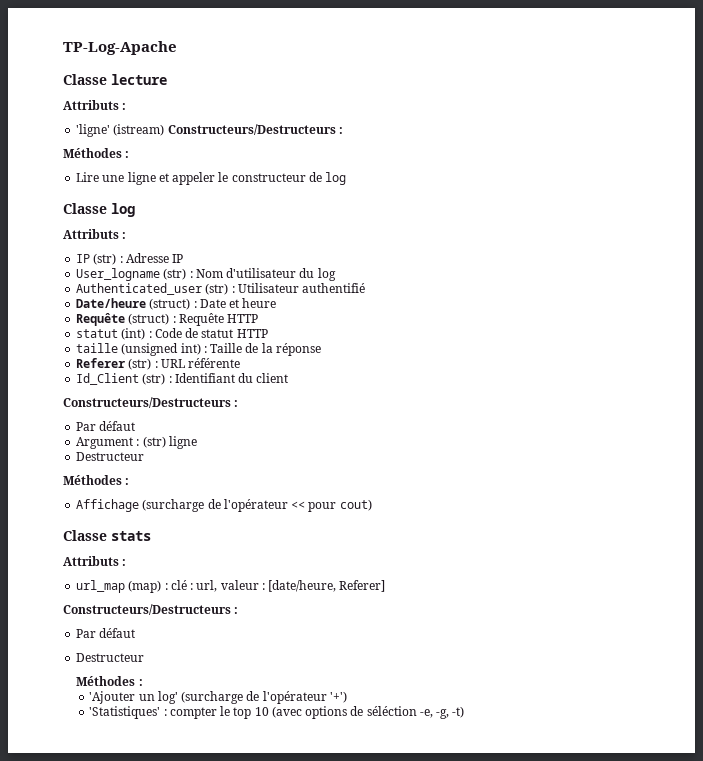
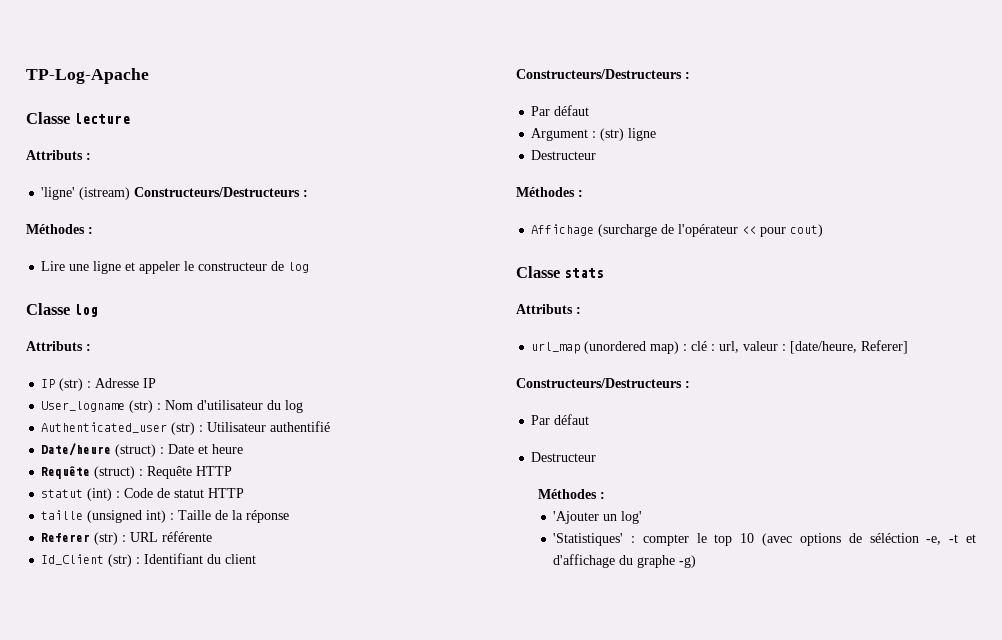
[128,580,162,593] (map) -> [584,341,680,354] (unordered map)
[181,691,347,704] (surcharge de l'opérateur '+') -> (643, 517) none
[436,706,465,719] -g, -t) -> [949,534,977,543] [553,554,697,568] -t et d'affichage du graphe -g)

